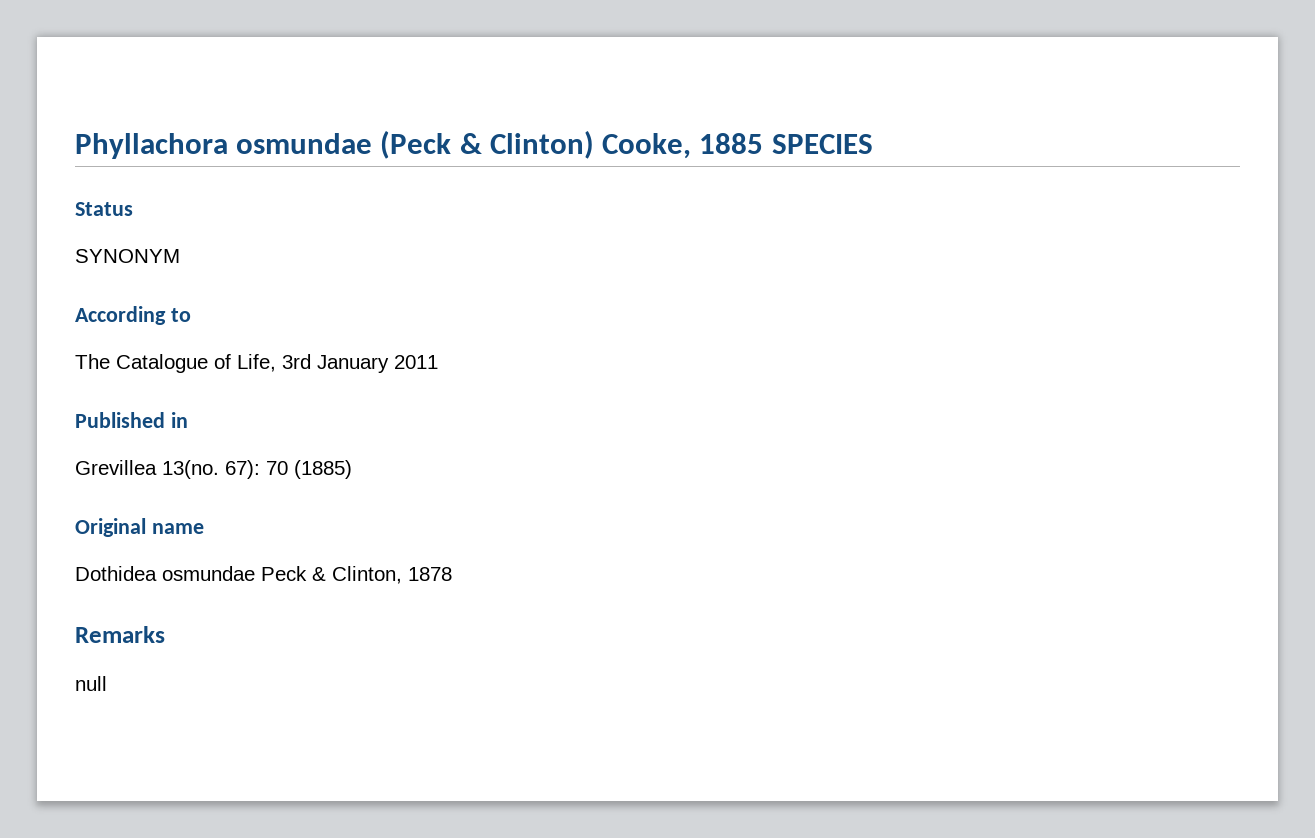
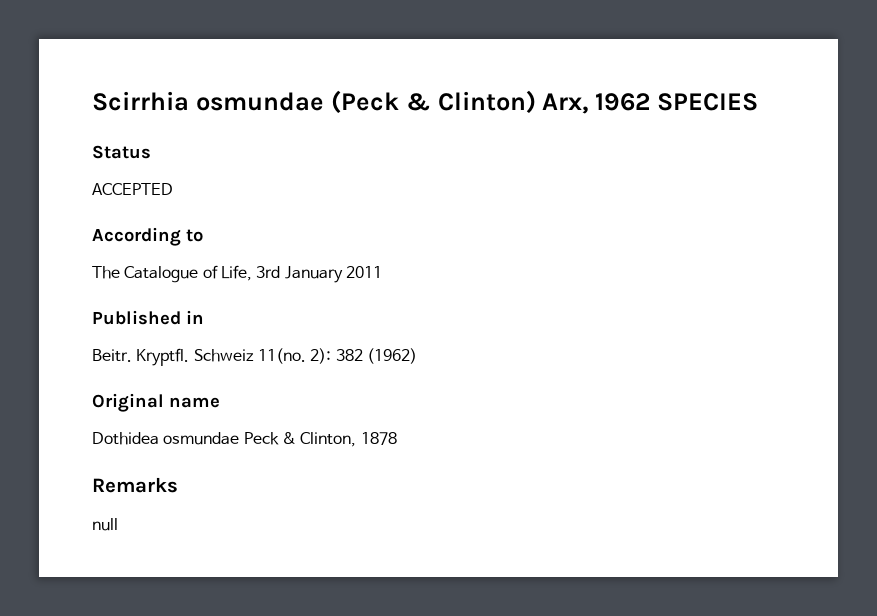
[75,133,228,159] Phyllachora -> [92,91,189,111] Scirrhia
[602,133,764,159] Cooke, 1885 -> [542,93,651,114] Arx, 1962
[75,249,180,263] SYNONYM -> [92,183,173,195] ACCEPTED
[75,460,352,479] Grevillea 13(no. 67): 70 (1885) -> [92,348,417,366] Beitr. Kryptfl. Schweiz 11(no. 2): 382 (1962)

